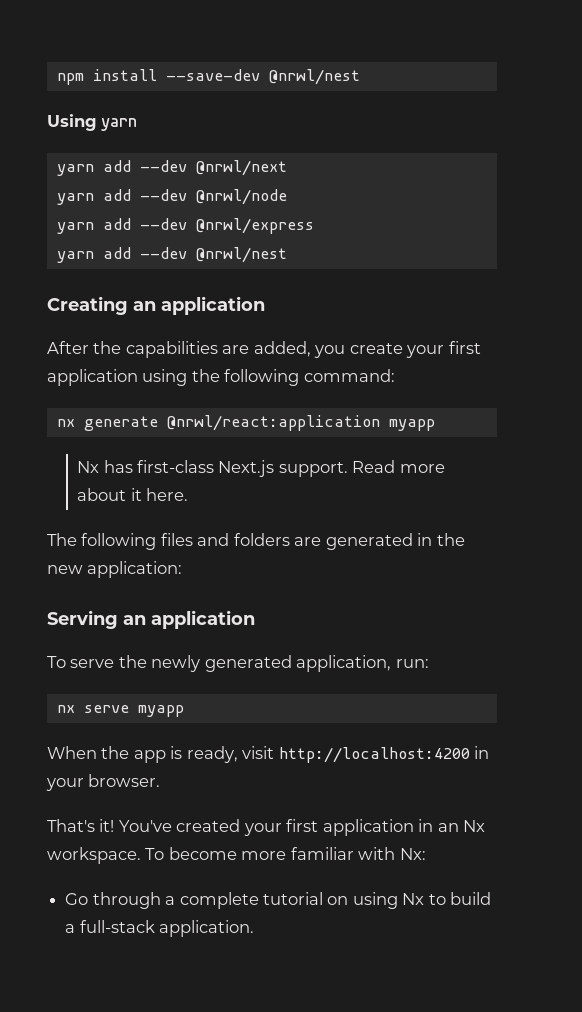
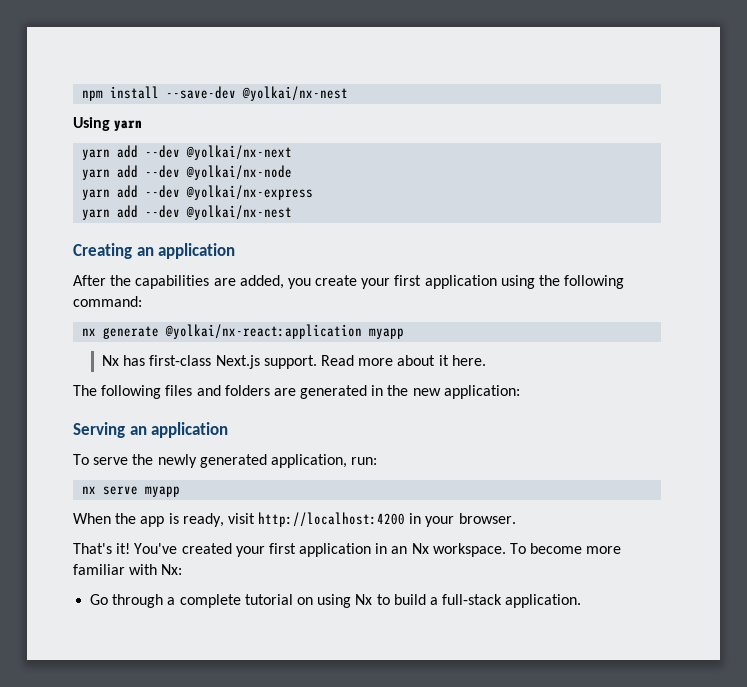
[268,69,360,85] @nrwl/nest -> [242,86,349,101] @yolkai/nx-nest
[195,160,287,176] [56,189,287,205] [56,218,314,234] [56,247,287,263] @nrwl/next // yarn add --dev @nrwl/node // yarn add --dev @nrwl/express // yarn add --dev @nrwl/nest -> [186,145,293,160] [82,165,293,180] [82,185,314,200] [82,205,293,220] @yolkai/nx-next // yarn add --dev @yolkai/nx-node // yarn add --dev @yolkai/nx-express // yarn add --dev @yolkai/nx-nest
[166,415,380,431] @nrwl/react:application -> [165,324,363,339] @yolkai/nx-react:application

